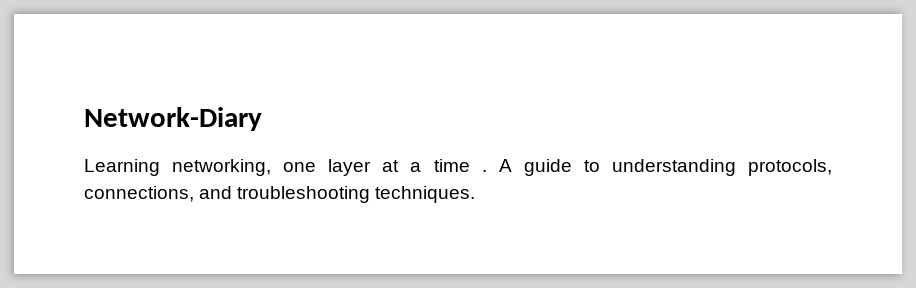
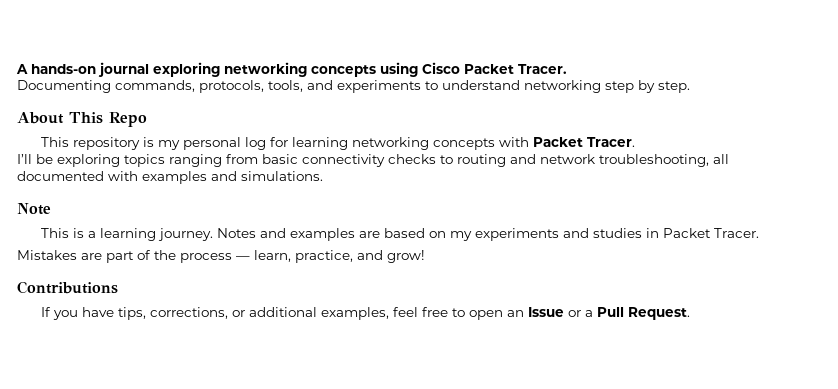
[84,107,262,131] [84,159,832,176] [84,186,476,203] Network-Diary // Learning networking, one layer at a time . A guide to understanding protocols, connections, and troubleshooting techniques. -> [16,62,567,77] [17,80,690,93] [17,112,147,127] [40,137,635,150] [17,154,729,167] [17,171,323,184] [17,203,51,215] [40,228,759,241] [17,250,425,263] [17,281,118,294] [40,307,690,320] A hands-on journal exploring networking concepts using Cisco Packet Tracer. // Documenting commands, protocols, tools, and experiments to understand networking step by step. // About This Repo // This repository is my personal log for learning networking concepts with Packet Tracer. // I’ll be exploring topics ranging from basic connectivity checks to routing and network troubleshooting, all documented with examples and simulations. // Note // This is a learning journey. Notes and examples are based on my experiments and studies in Packet Tracer. // Mistakes are part of the process — learn, practice, and grow! // Contributions // If you have tips, corrections, or additional examples, feel free to open an Issue or a Pull Request.

